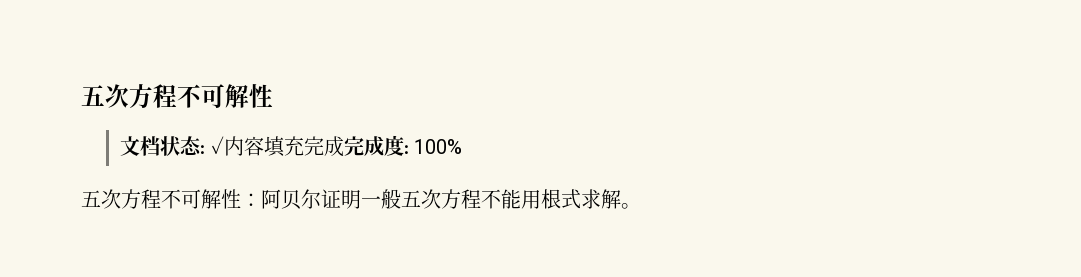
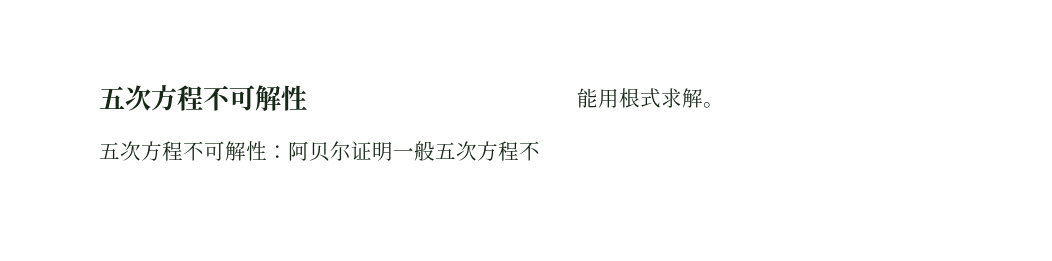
[81,84,273,109] [120,135,463,157] 五次方程不可解性 // 文档状态: ✓内容填充完成完成度: 100% -> [99,85,307,111] 五次方程不可解性

